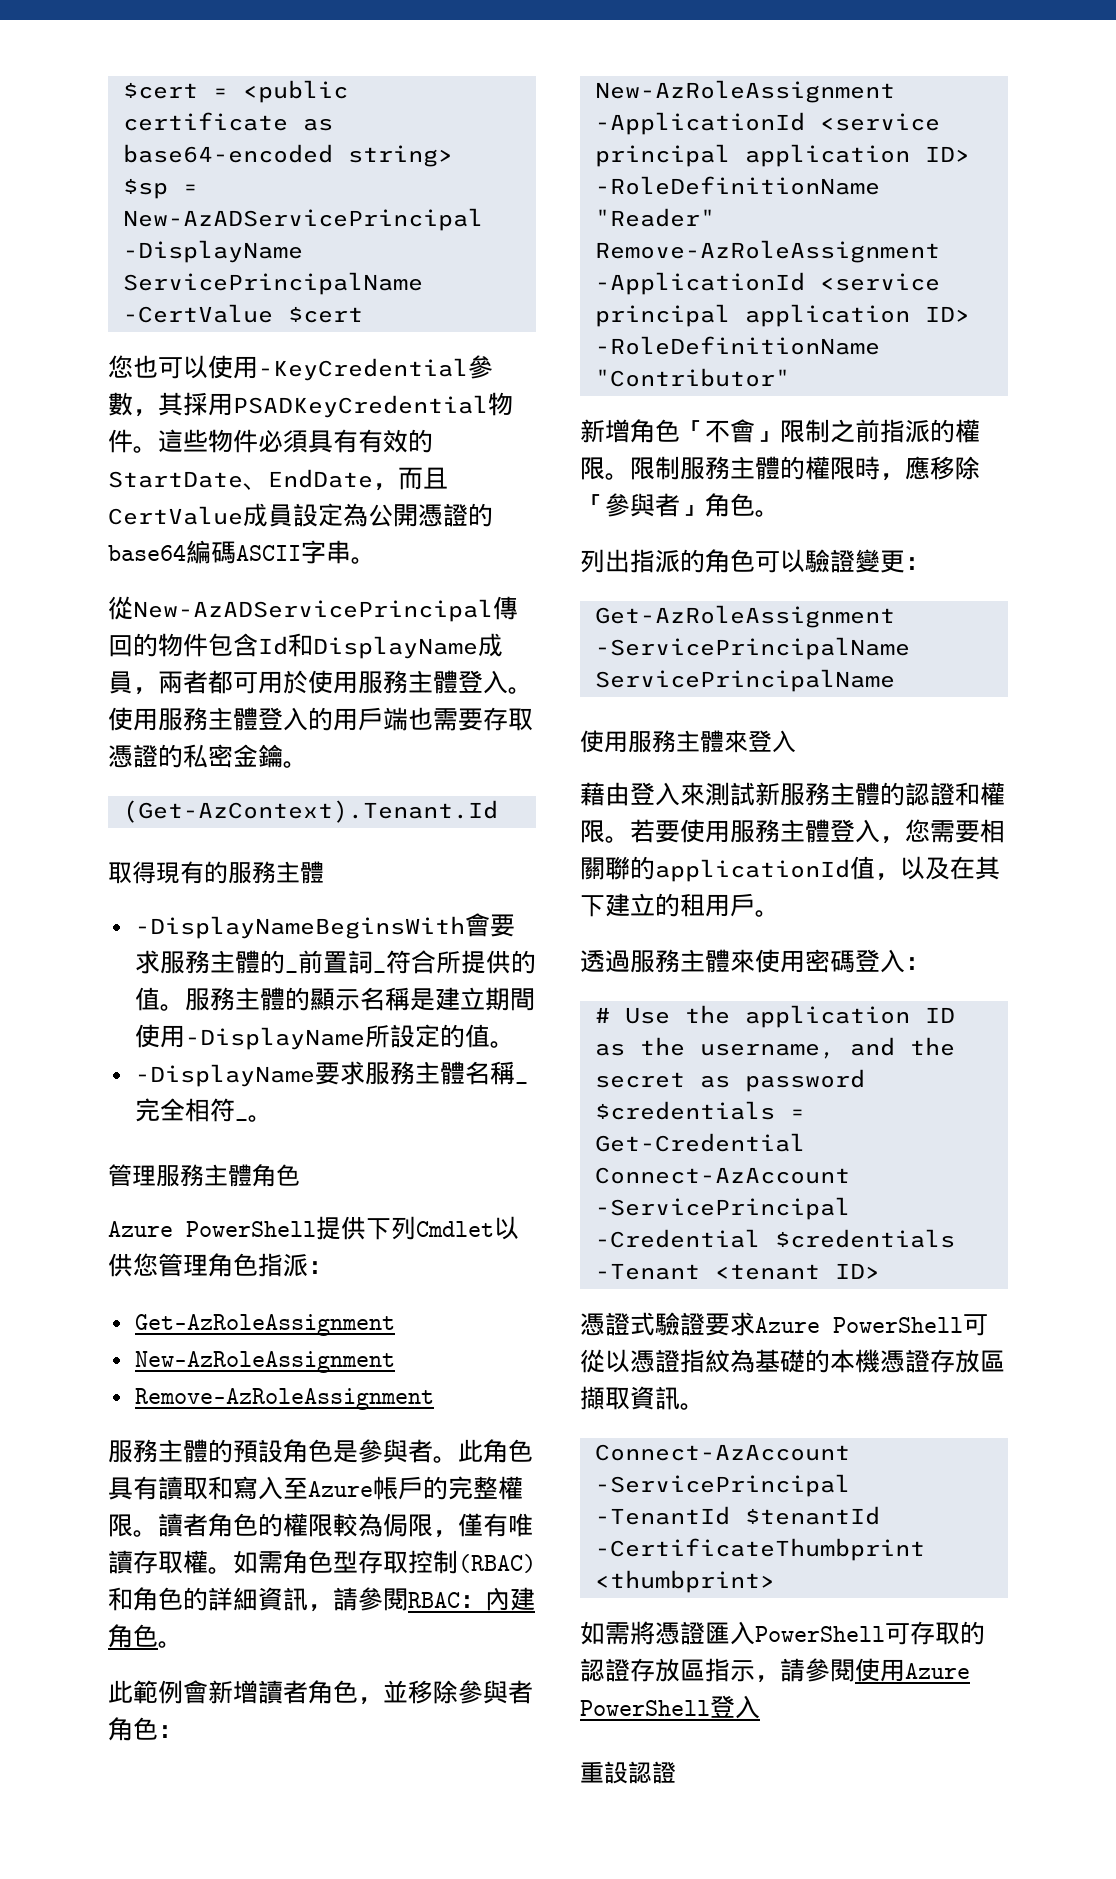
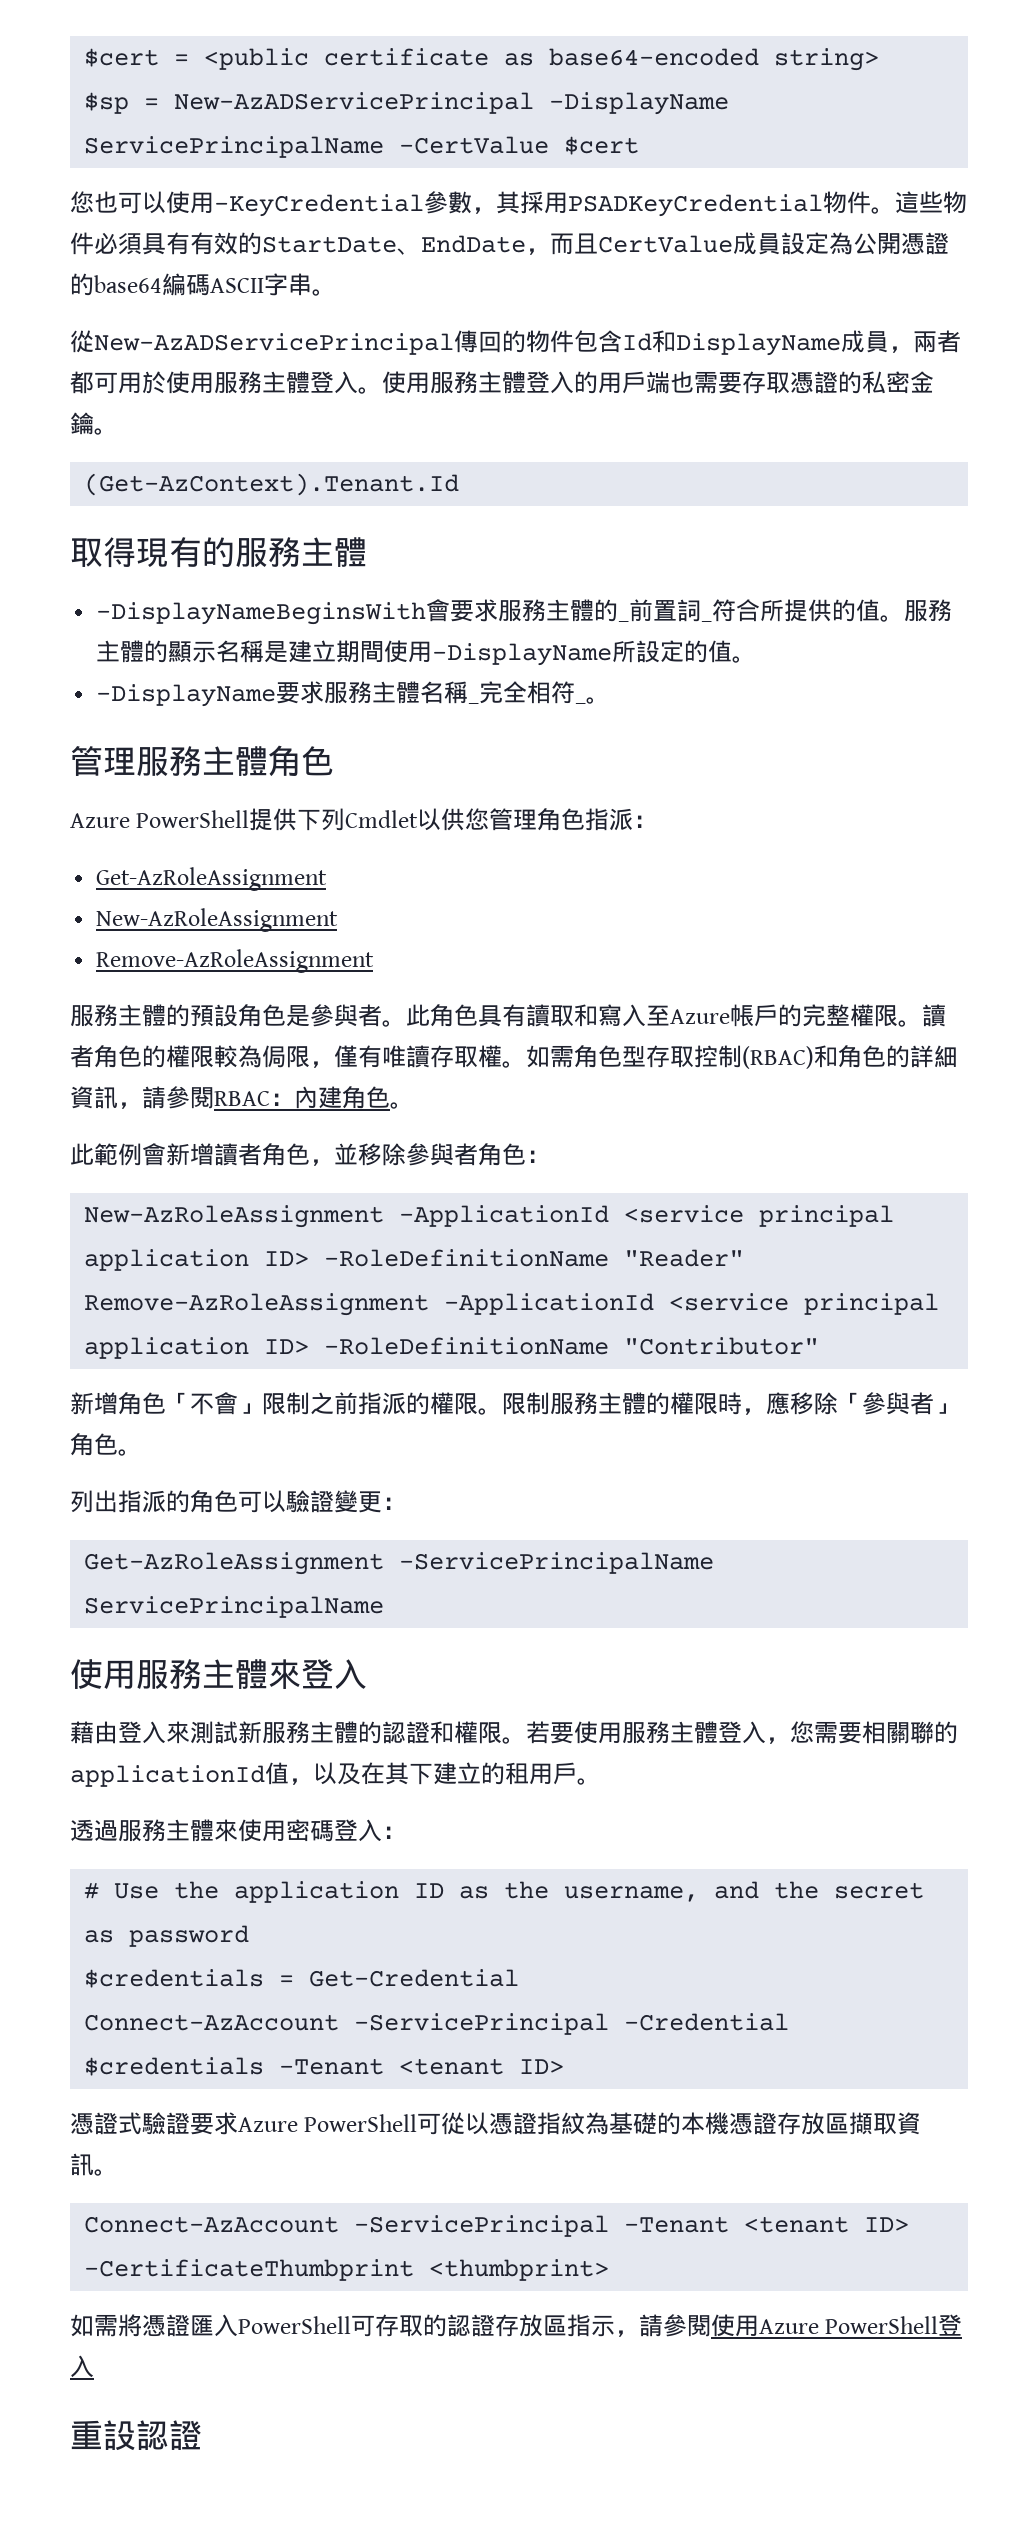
[594,1506,880,1525] -TenantId $tenantId -> [624,2216,910,2233] -Tenant <tenant ID>

